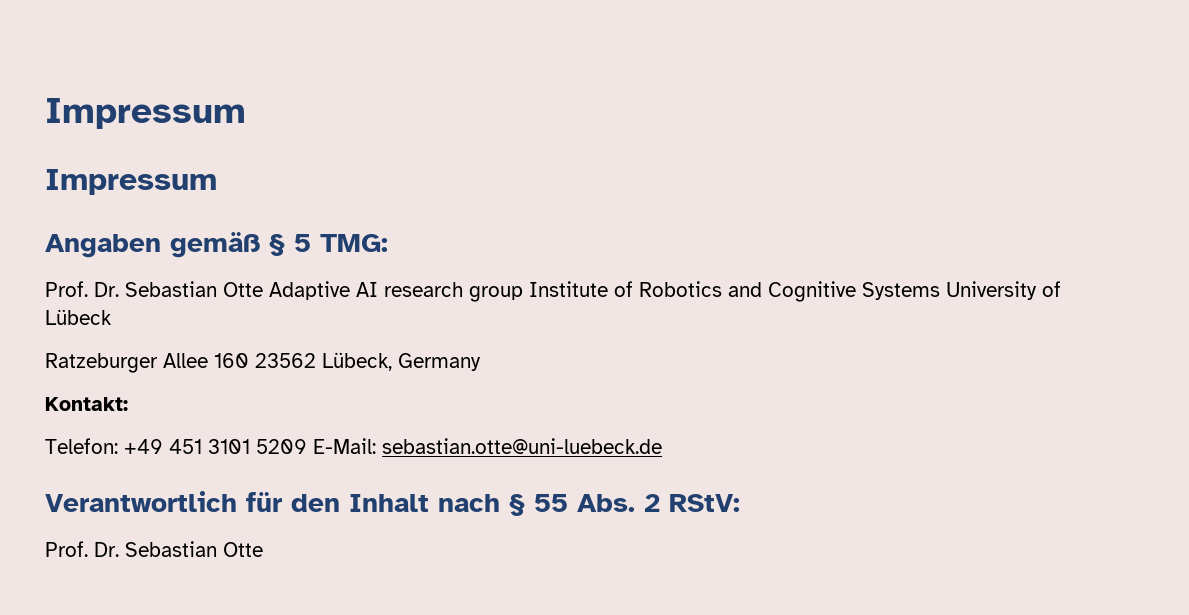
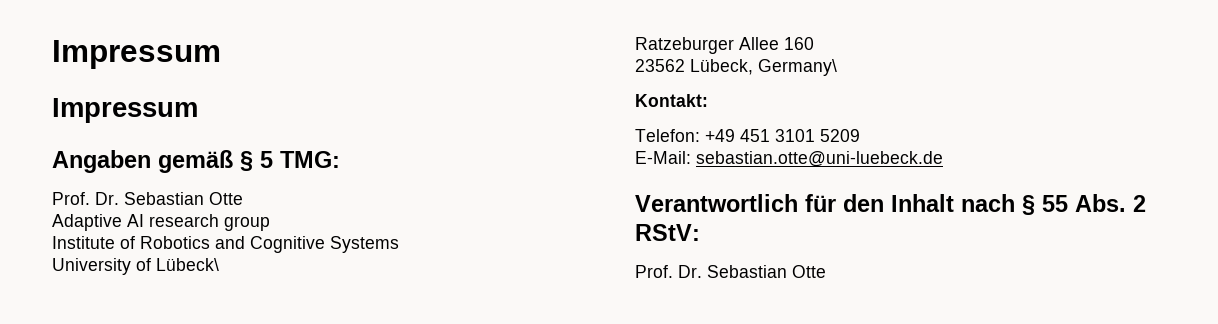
(263, 289) none -> (243, 198) //
(523, 294) none -> (270, 223) //
(940, 291) none -> (399, 244) //
[45,309,112,325] Lübeck -> [156,258,219,271] Lübeck\
(249, 360) none -> (814, 43) //
[398,353,481,371] Germany -> [758,59,837,76] Germany\
(307, 446) none -> (860, 135) //

